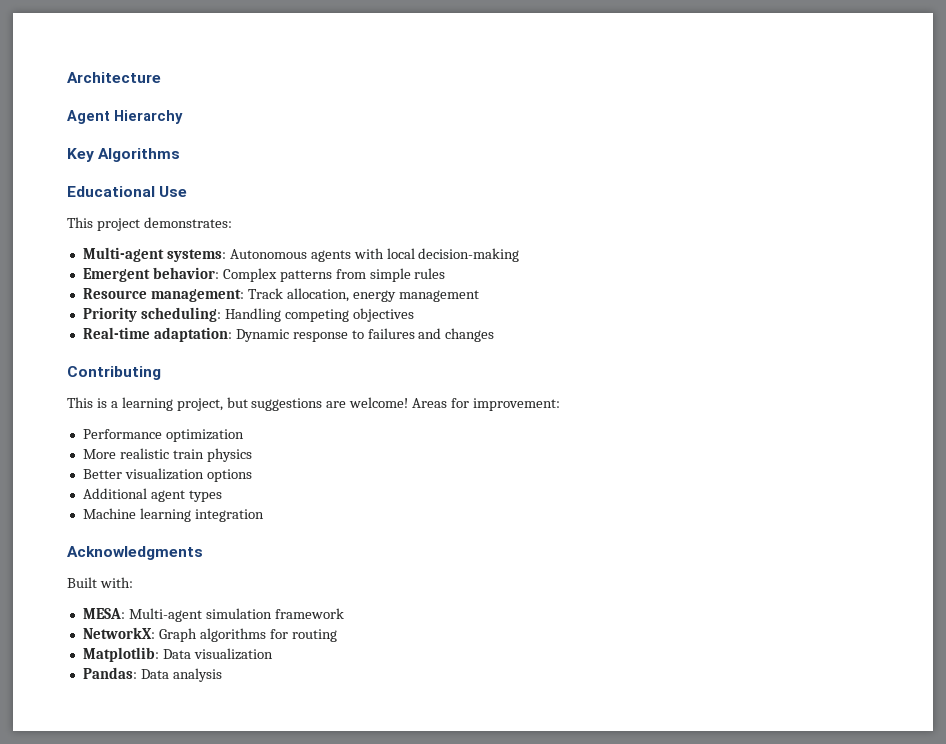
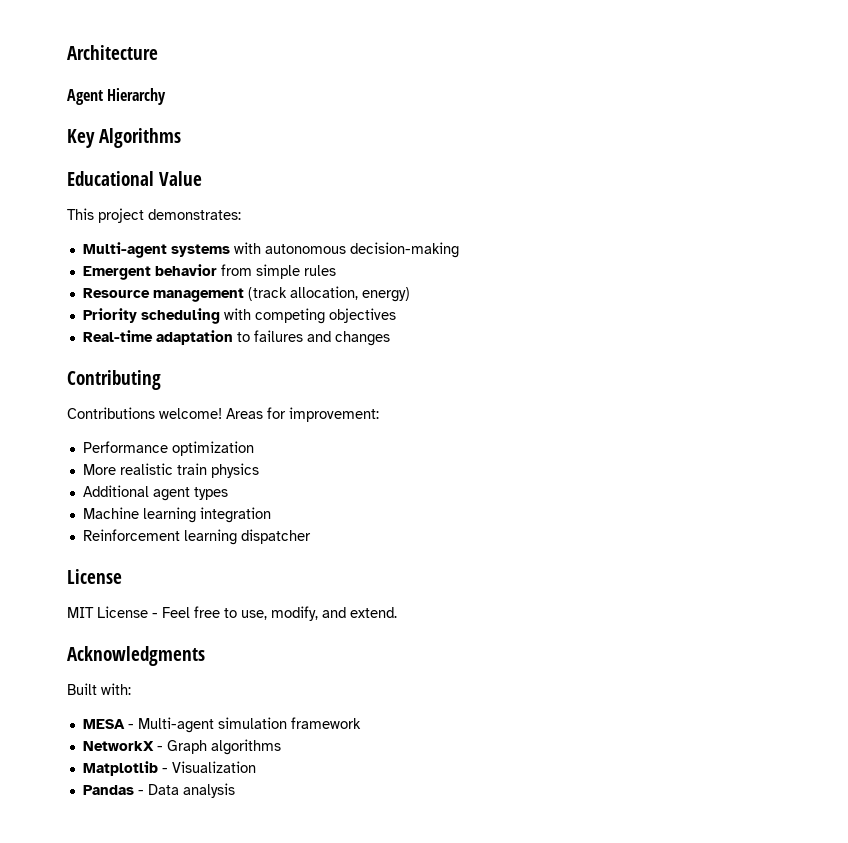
[159,186,188,197] Use -> [159,171,202,186] Value
[166,248,415,262] systems: Autonomous agents with local -> [170,242,346,257] systems with autonomous
[152,267,332,282] behavior: Complex patterns -> [154,264,217,276] behavior
[150,288,479,302] management: Track allocation, energy management -> [152,286,410,302] management (track allocation, energy)
[140,307,281,322] scheduling: Handling -> [140,308,251,324] scheduling with
[153,327,348,342] adaptation: Dynamic response -> [155,330,233,345] adaptation
[67,397,347,411] This is a learning project, but suggestions are -> [67,407,155,419] Contributions
[82,468,252,482] // Better visualization options -> (259, 470) none
(264, 515) none -> [82,529,311,545] [67,569,122,584] [67,606,397,621] // Reinforcement learning dispatcher // License // MIT License - Feel free to use, modify, and extend.
[82,608,125,619] MESA: -> [82,719,134,729] MESA -
[82,627,155,639] NetworkX: -> [82,741,163,751] NetworkX -
[269,629,337,642] [82,647,273,662] [82,667,137,679] for routing // Matplotlib: Data visualization // Pandas: -> [82,761,256,776] [82,785,144,795] // Matplotlib - Visualization // Pandas -

